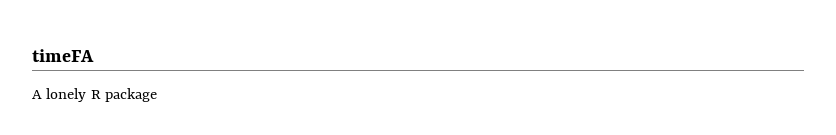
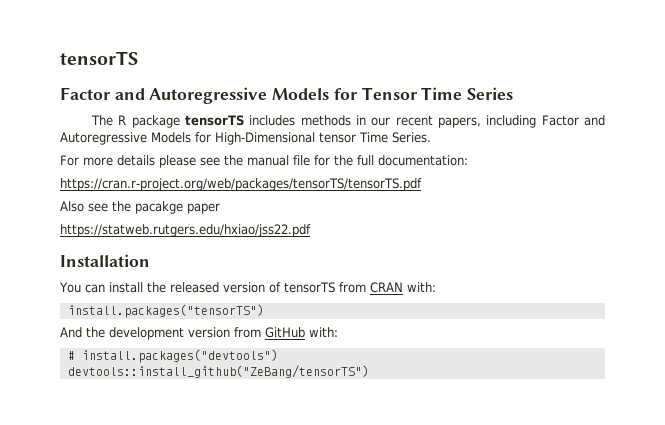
[32,49,94,62] [32,88,158,102] timeFA // A lonely R package -> [60,51,139,65] [60,87,514,104] [91,115,606,128] [60,132,431,145] [60,155,468,168] [60,178,422,191] [60,201,220,214] [60,224,311,237] [60,254,150,267] [59,282,436,293] [67,304,264,318] [60,327,338,340] [67,349,278,363] [67,365,369,378] tensorTS // Factor and Autoregressive Models for Tensor Time Series // The R package tensorTS includes methods in our recent papers, including Factor and Autoregressive Models for High-Dimensional tensor Time Series. // For more details please see the manual file for the full documentation: // https://cran.r-project.org/web/packages/tensorTS/tensorTS.pdf // Also see the pacakge paper // https://statweb.rutgers.edu/hxiao/jss22.pdf // Installation // You can install the released version of tensorTS from CRAN with: // install.packages("tensorTS") // And the development version from GitHub with: // # install.packages("devtools") // devtools::install_github("ZeBang/tensorTS")

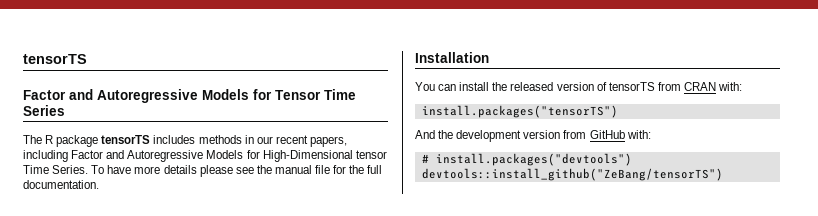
[60,155,79,166] // For -> [91,165,132,174] To have
[378,155,468,166] [60,178,422,191] [60,201,220,214] [60,224,311,237] documentation: // https://cran.r-project.org/web/packages/tensorTS/tensorTS.pdf // Also see the pacakge paper // https://statweb.rutgers.edu/hxiao/jss22.pdf -> [23,180,99,189] documentation.

